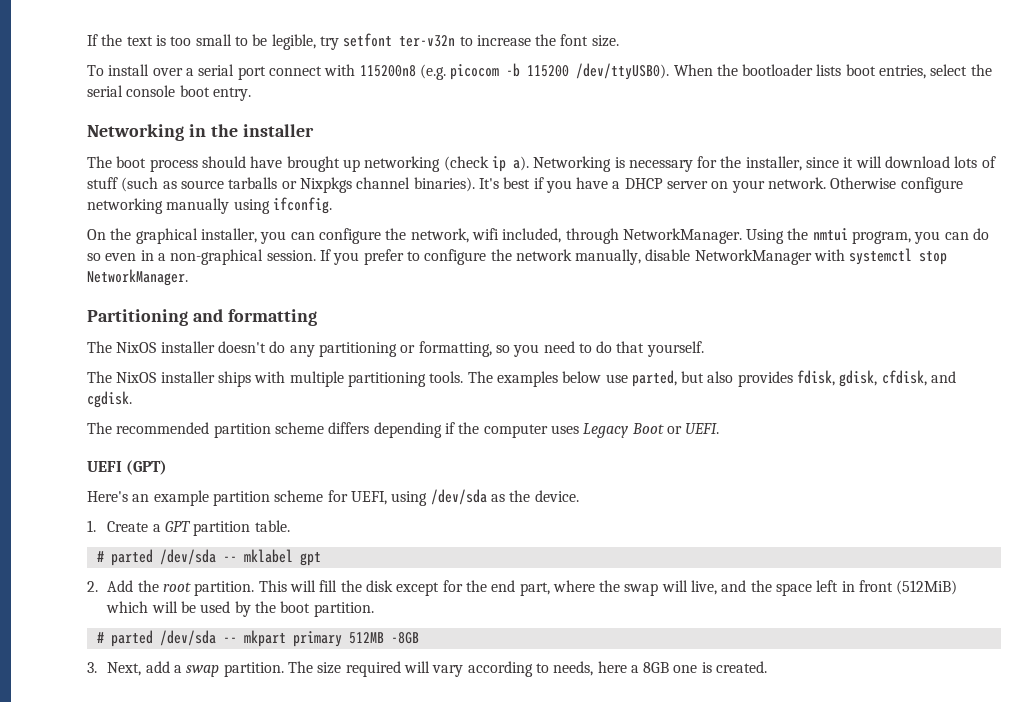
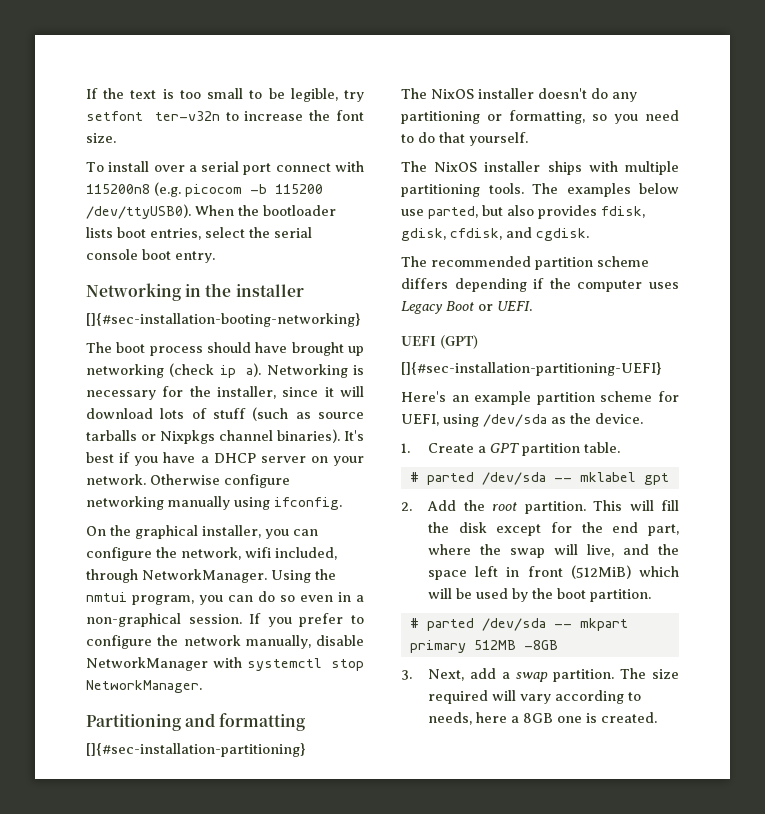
(314, 130) none -> [86,313,361,327] // []{#sec-installation-booting-networking}
(317, 317) none -> [86,743,306,757] // []{#sec-installation-partitioning}
(168, 467) none -> [401,362,662,376] // []{#sec-installation-partitioning-UEFI}

